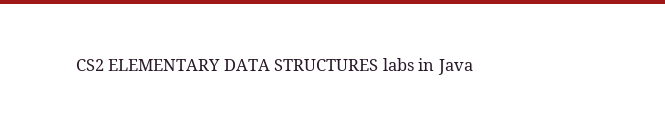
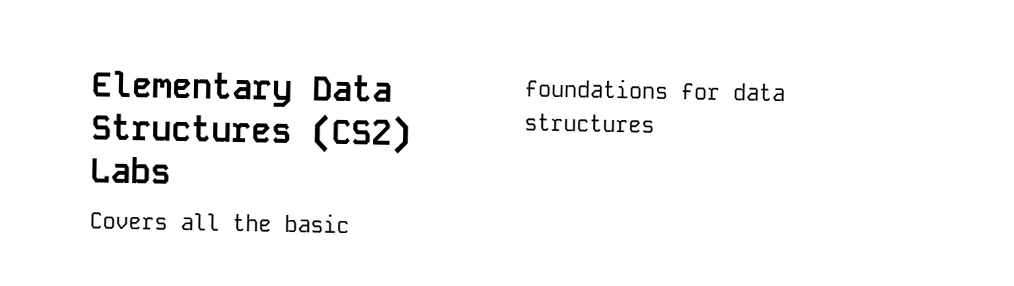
[76,58,473,75] CS2 ELEMENTARY DATA STRUCTURES labs in Java -> [91,70,393,108] [90,113,412,155] [90,156,171,184] [89,212,350,234] [524,77,786,102] [524,113,655,133] Elementary Data Structures (CS2) Labs // Covers all the basic foundations for data structures

